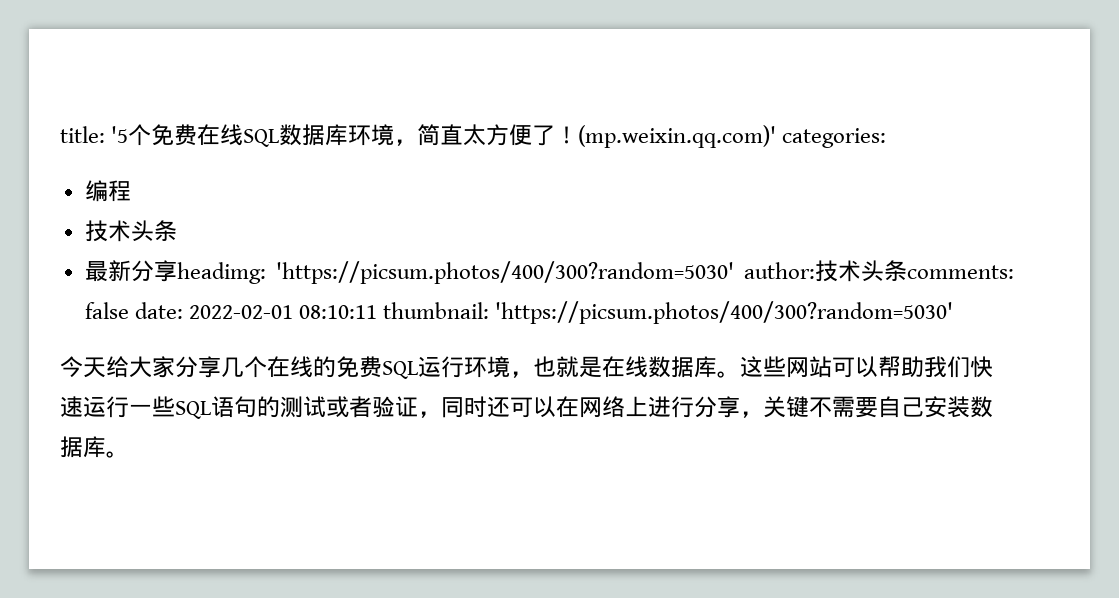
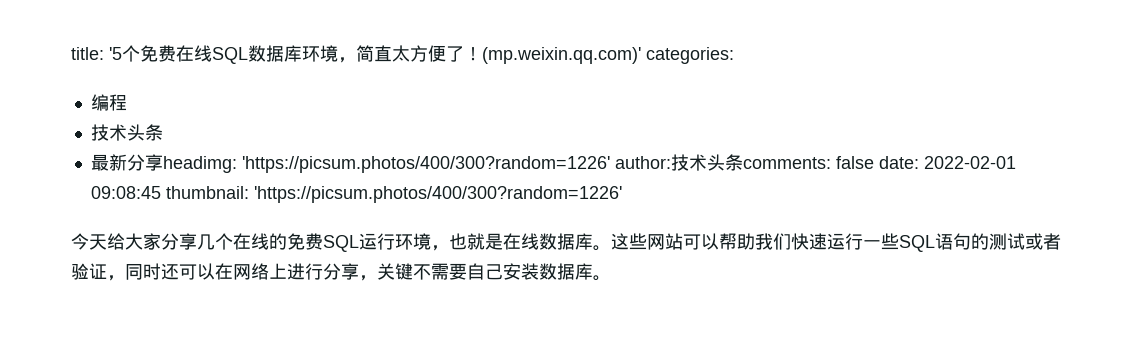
[275,261,734,284] 'https://picsum.photos/400/300?random=5030' -> [241,156,610,173] 'https://picsum.photos/400/300?random=1226'
[298,301,954,324] 08:10:11 thumbnail: 'https://picsum.photos/400/300?random=5030' -> [90,186,622,203] 09:08:45 thumbnail: 'https://picsum.photos/400/300?random=1226'

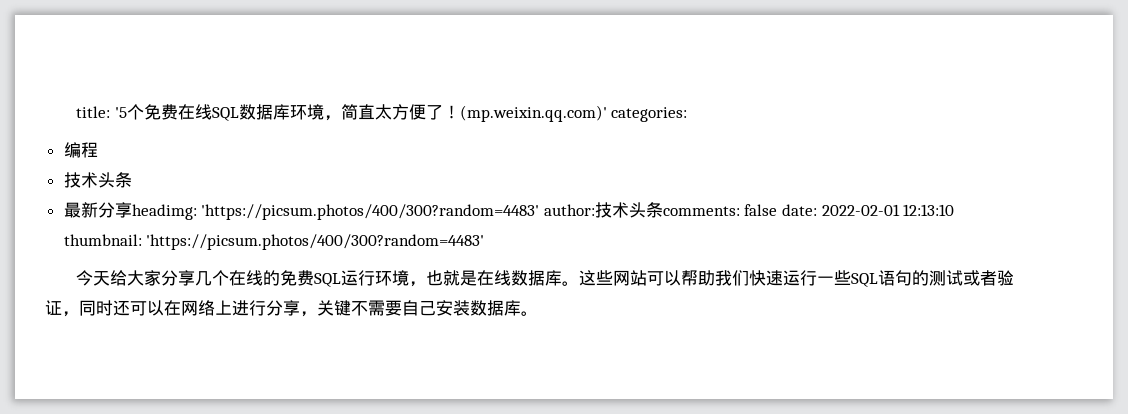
[241,156,610,173] 'https://picsum.photos/400/300?random=1226' -> [201,204,540,220] 'https://picsum.photos/400/300?random=4483'
[90,186,622,203] 09:08:45 thumbnail: 'https://picsum.photos/400/300?random=1226' -> [903,204,955,216] [63,234,485,250] 12:13:10 thumbnail: 'https://picsum.photos/400/300?random=4483'

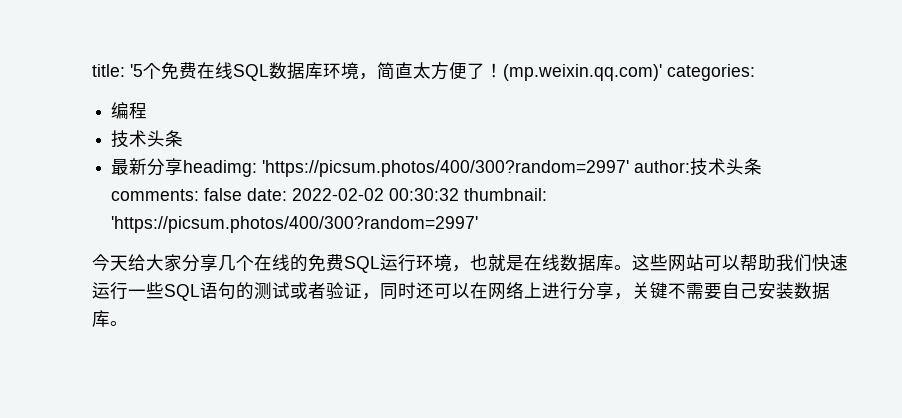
[201,204,540,220] 'https://picsum.photos/400/300?random=4483' -> [262,160,630,177] 'https://picsum.photos/400/300?random=2997'
[821,204,955,216] [63,234,485,250] 2022-02-01 12:13:10 thumbnail: 'https://picsum.photos/400/300?random=4483' -> [292,188,548,201] [111,216,479,233] 2022-02-02 00:30:32 thumbnail: 'https://picsum.photos/400/300?random=2997'

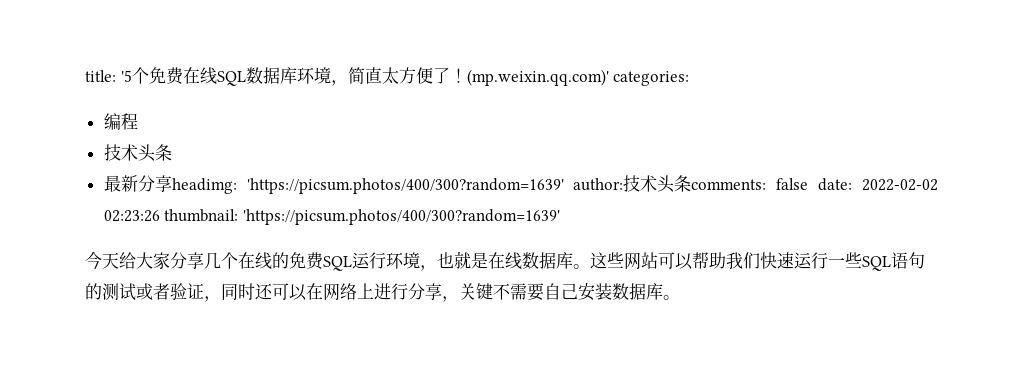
[262,160,630,177] 'https://picsum.photos/400/300?random=2997' -> [246,178,564,194] 'https://picsum.photos/400/300?random=1639'
[389,188,548,201] [111,216,479,233] 00:30:32 thumbnail: 'https://picsum.photos/400/300?random=2997' -> [103,209,560,225] 02:23:26 thumbnail: 'https://picsum.photos/400/300?random=1639'

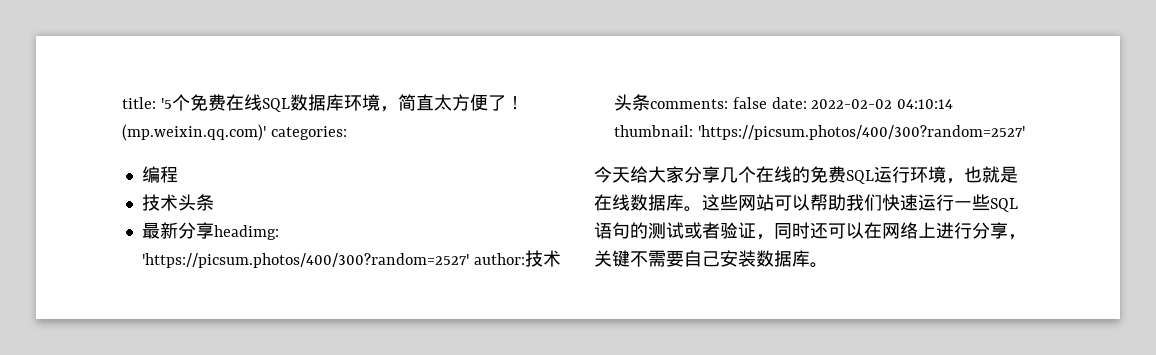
[246,178,564,194] 'https://picsum.photos/400/300?random=1639' -> [141,253,469,268] 'https://picsum.photos/400/300?random=2527'
[103,209,560,225] 02:23:26 thumbnail: 'https://picsum.photos/400/300?random=1639' -> [897,99,954,109] [613,125,1025,140] 04:10:14 thumbnail: 'https://picsum.photos/400/300?random=2527'

